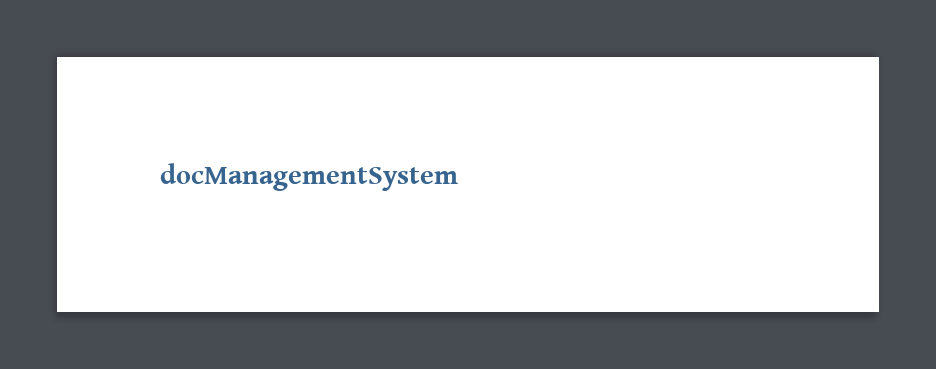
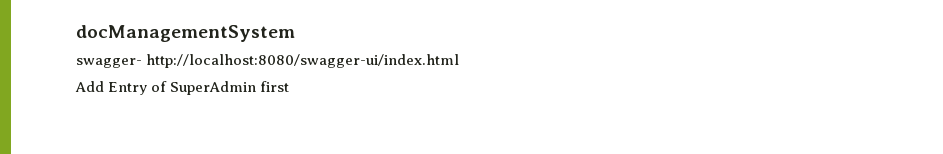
(458, 177) none -> [76,54,460,68] [75,81,290,95] // swagger- http://localhost:8080/swagger-ui/index.html // Add Entry of SuperAdmin first

